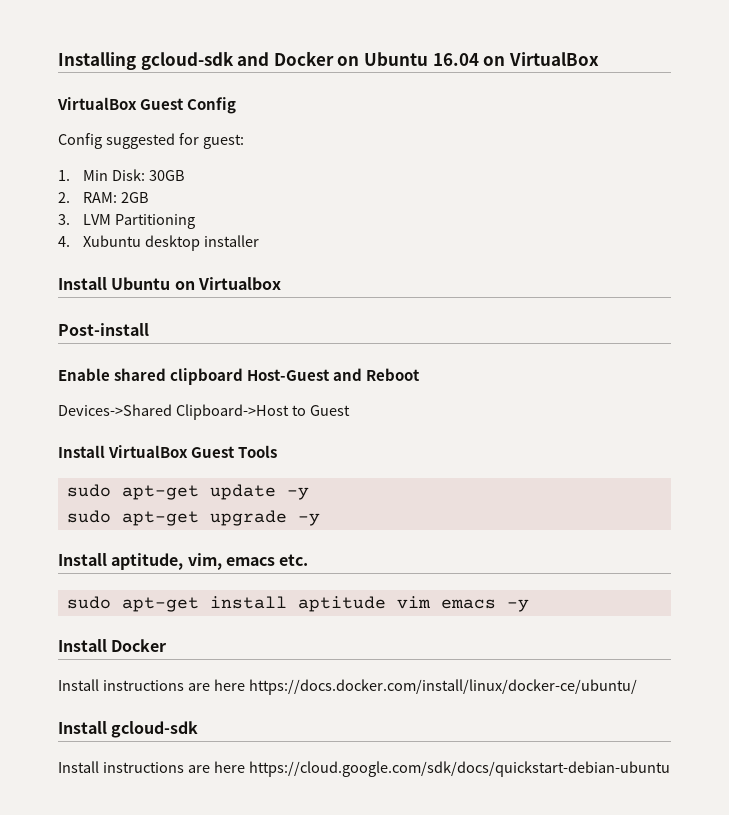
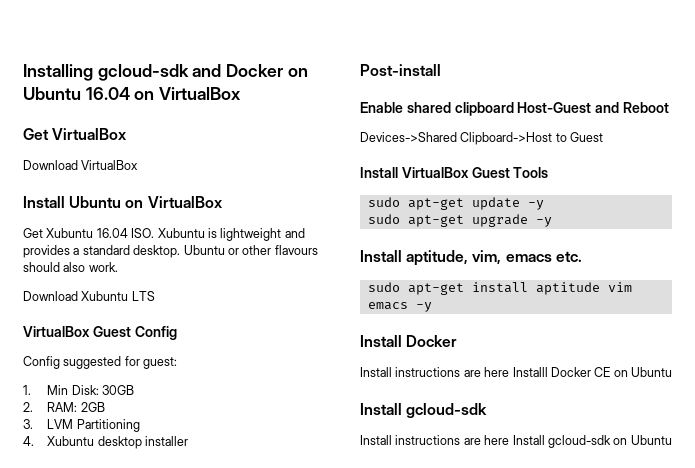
(599, 59) none -> [23,128,128,140] [23,160,139,170] [23,196,223,208] [23,228,305,241] [23,245,318,258] [23,262,118,272] [23,291,155,301] // Get VirtualBox // Download VirtualBox // Install Ubuntu on VirtualBox // Get Xubuntu 16.04 ISO. Xubuntu is lightweight and provides a standard desktop. Ubuntu or other flavours should also work. // Download Xubuntu LTS
[58,277,281,290] // Install Ubuntu on Virtualbox -> (189, 441) none
[248,679,637,695] https://docs.docker.com/install/linux/docker-ce/ubuntu/ -> [512,367,672,377] Installl Docker CE on Ubuntu
[248,761,670,777] https://cloud.google.com/sdk/docs/quickstart-debian-ubuntu -> [512,435,672,448] Install gcloud-sdk on Ubuntu

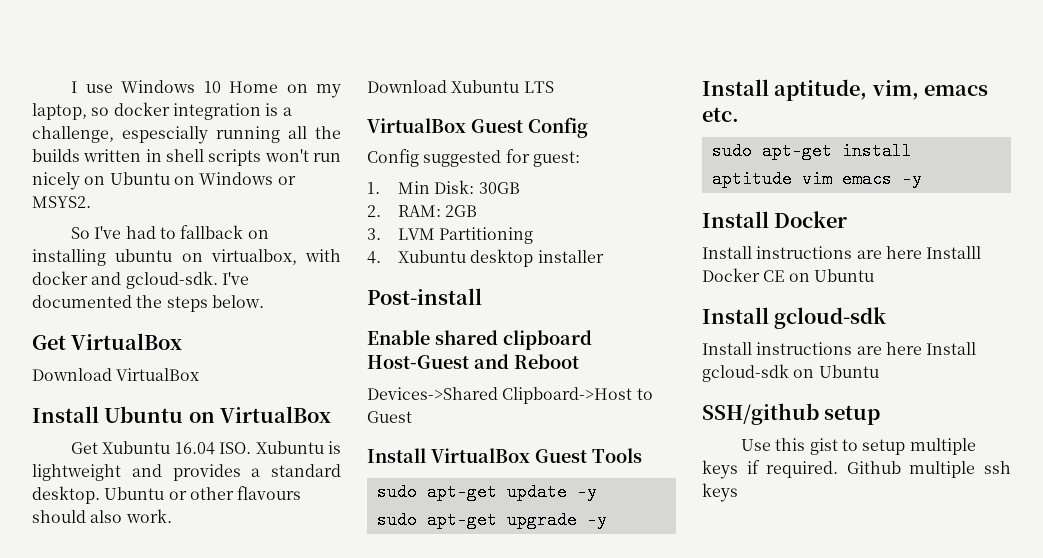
[23,64,308,81] [23,87,242,100] Installing gcloud-sdk and Docker on Ubuntu 16.04 on VirtualBox -> [71,80,341,98] [32,102,292,120] [32,126,341,144] [32,149,341,166] [32,172,296,190] [32,196,91,208] [71,225,269,239] [32,249,341,266] [32,271,249,289] [32,295,264,312] I use Windows 10 Home on my laptop, so docker integration is a challenge, espescially running all the builds written in shell scripts won't run nicely on Ubuntu on Windows or MSYS2. // So I've had to fallback on installing ubuntu on virtualbox, with docker and gcloud-sdk. I've documented the steps below.
(672, 440) none -> [702,403,881,425] [741,438,976,455] [702,460,1011,479] [702,483,738,502] // SSH/github setup // Use this gist to setup multiple keys if required. Github multiple ssh keys

